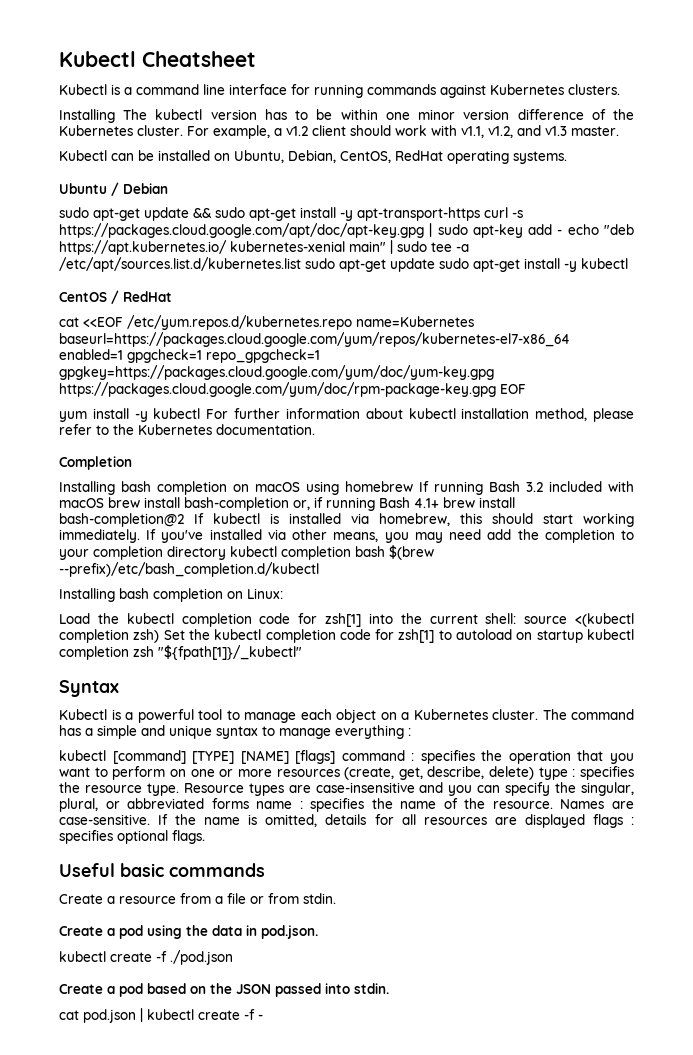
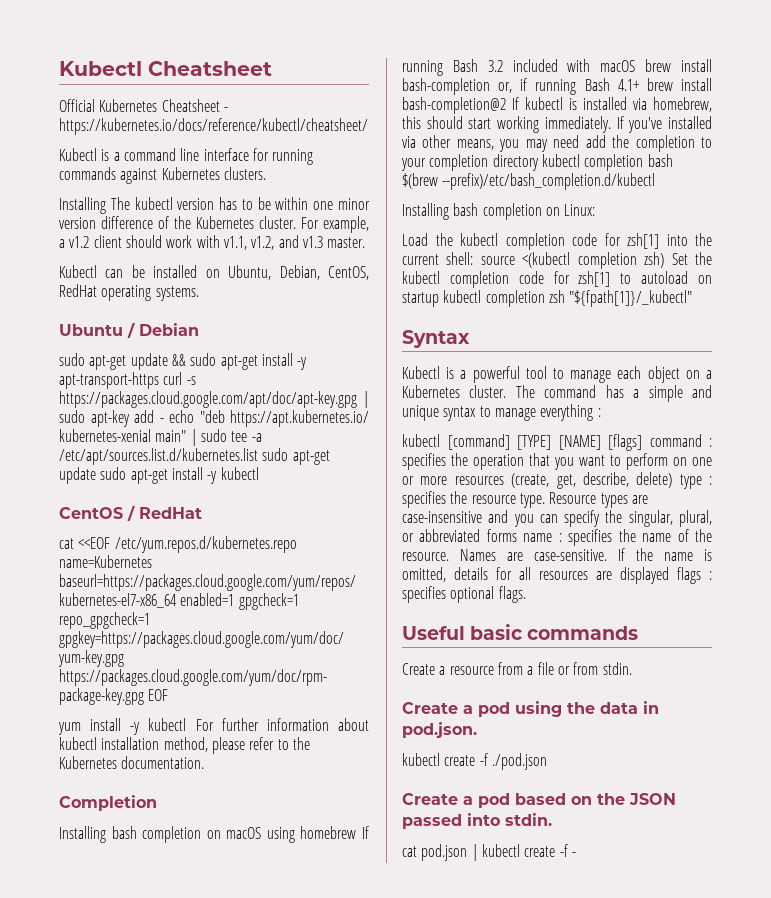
(256, 59) none -> [59,99,228,112] [59,118,368,135] // Official Kubernetes Cheatsheet - https://kubernetes.io/docs/reference/kubectl/cheatsheet/

